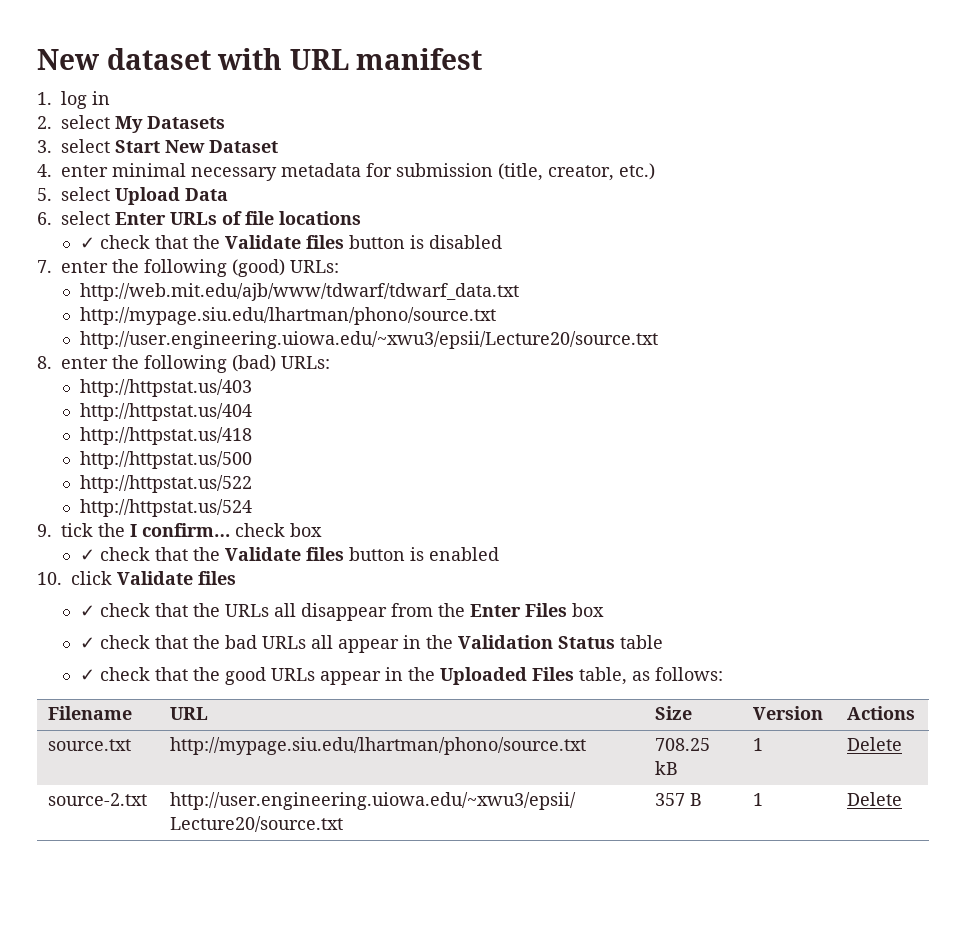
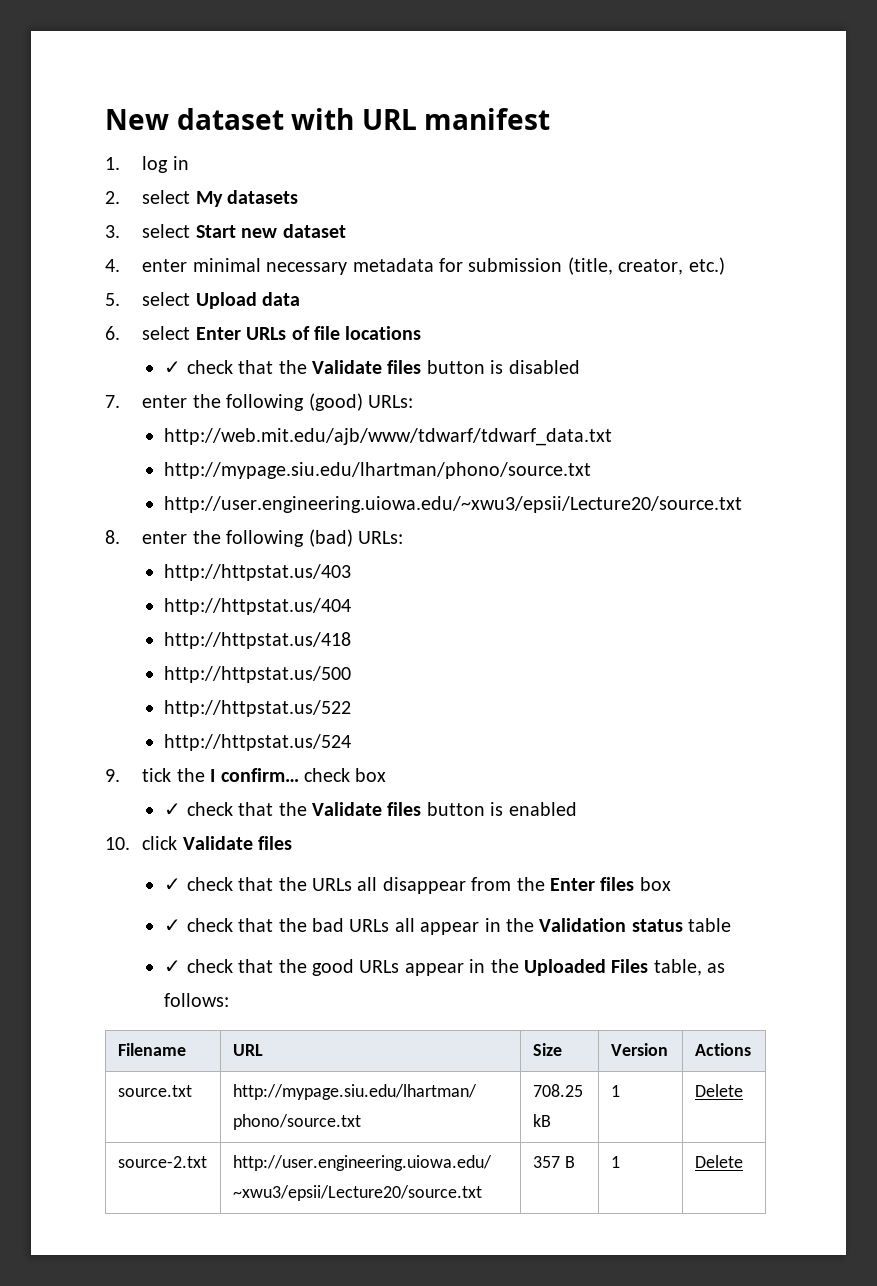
[147,116,225,129] Datasets -> [227,190,299,204] datasets
[165,140,278,153] New Dataset -> [241,224,346,238] new dataset
[185,188,228,201] Data -> [262,292,301,306] data
[524,603,567,617] Files -> [600,877,635,891] files
[557,636,615,649] Status -> [631,919,683,932] status

